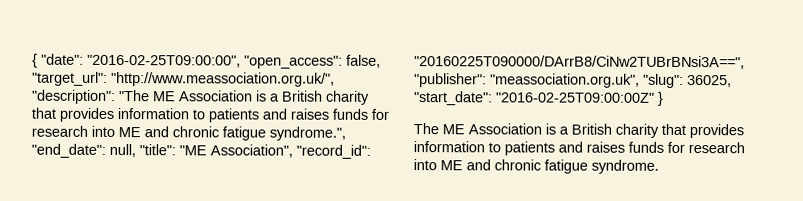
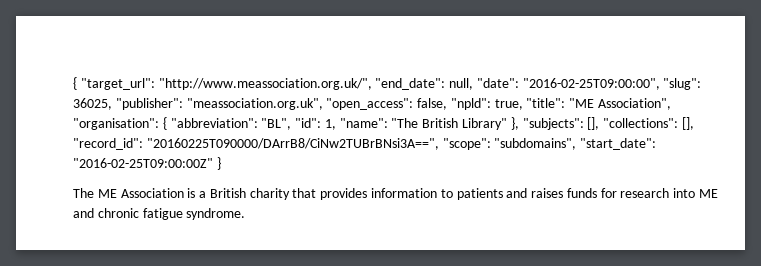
[32,53,381,69] [32,71,335,87] [31,89,370,105] [31,107,389,123] [31,125,346,141] [31,143,371,159] [414,55,745,70] [414,73,732,88] { "date": "2016-02-25T09:00:00", "open_access": false, "target_url": "http://www.meassociation.org.uk/", "description": "The ME Association is a British charity that provides information to patients and raises funds for research into ME and chronic fatigue syndrome.", "end_date": null, "title": "ME Association", "record_id": "20160225T090000/DArrB8/CiNw2TUBrBNsi3A==", "publisher": "meassociation.org.uk", "slug": 36025, -> [73,77,702,90] [73,98,672,110] [73,117,694,130] [73,138,577,150] { "target_url": "http://www.meassociation.org.uk/", "end_date": null, "date": "2016-02-25T09:00:00", "slug": 36025, "publisher": "meassociation.org.uk", "open_access": false, "npld": true, "title": "ME Association", "organisation": { "abbreviation": "BL", "id": 1, "name": "The British Library" }, "subjects": [], "collections": [], "record_id": "20160225T090000/DArrB8/CiNw2TUBrBNsi3A==", "scope": "subdomains",

